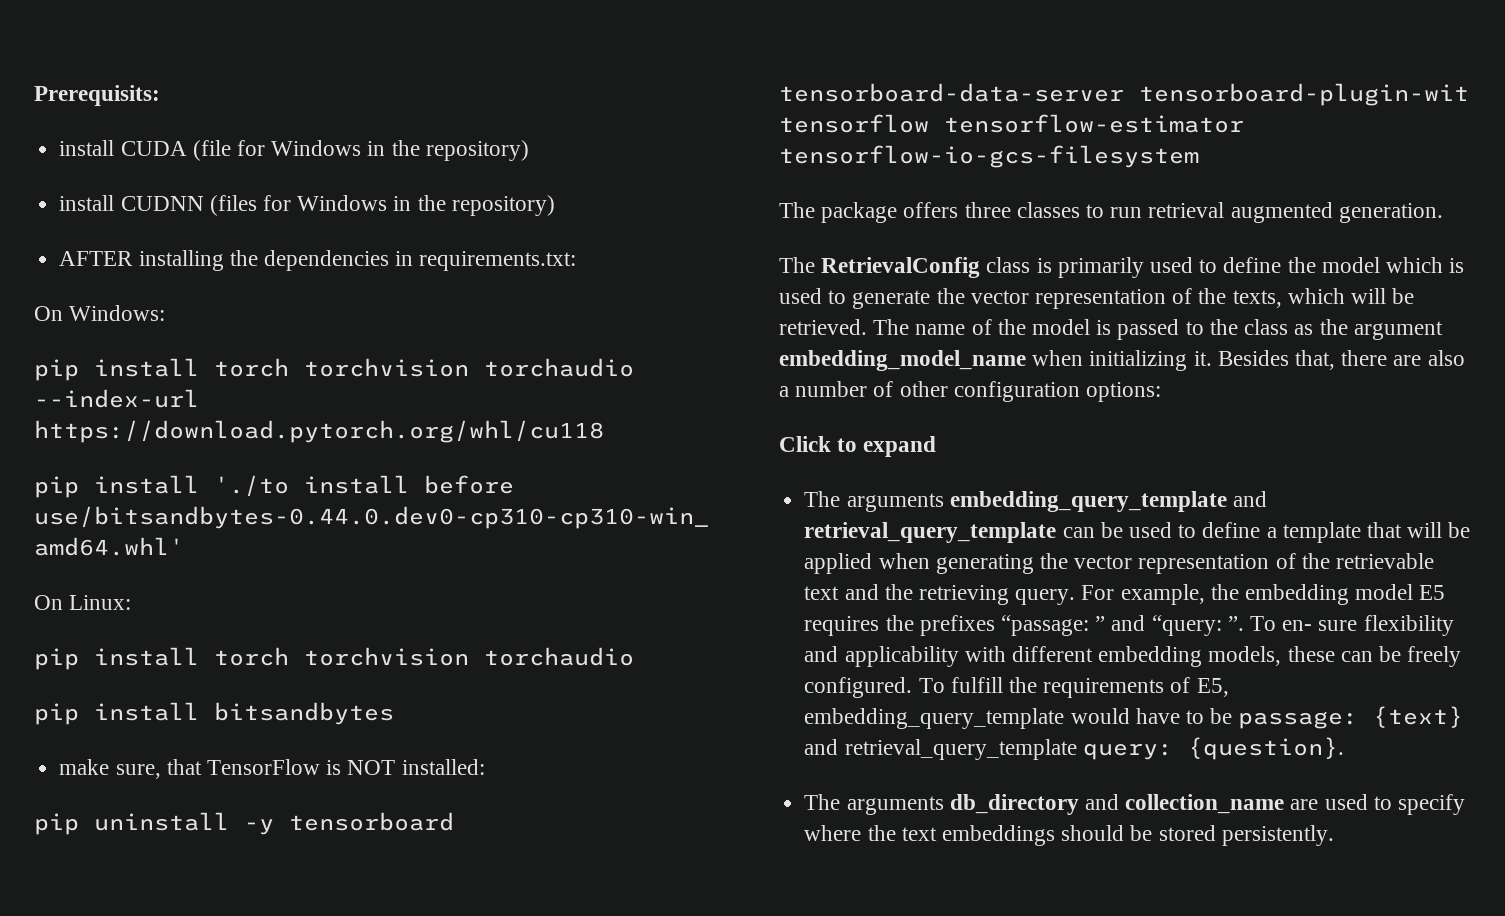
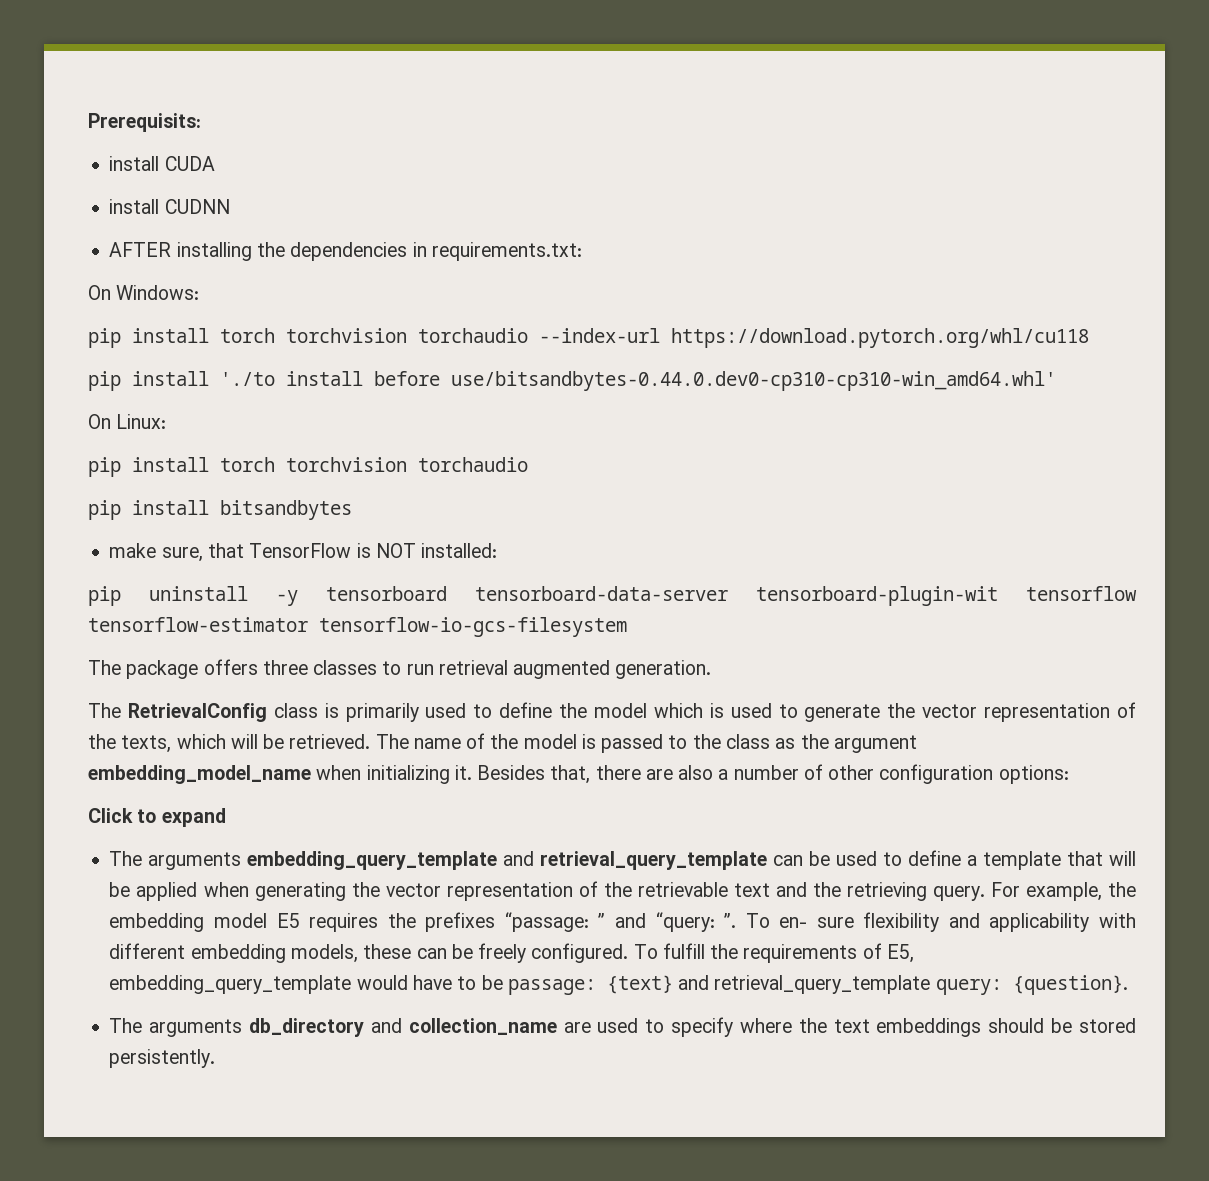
[192,140,529,161] [59,195,555,216] (file for Windows in the repository) // install CUDNN (files for Windows in the repository) -> [109,199,230,214] // install CUDNN

